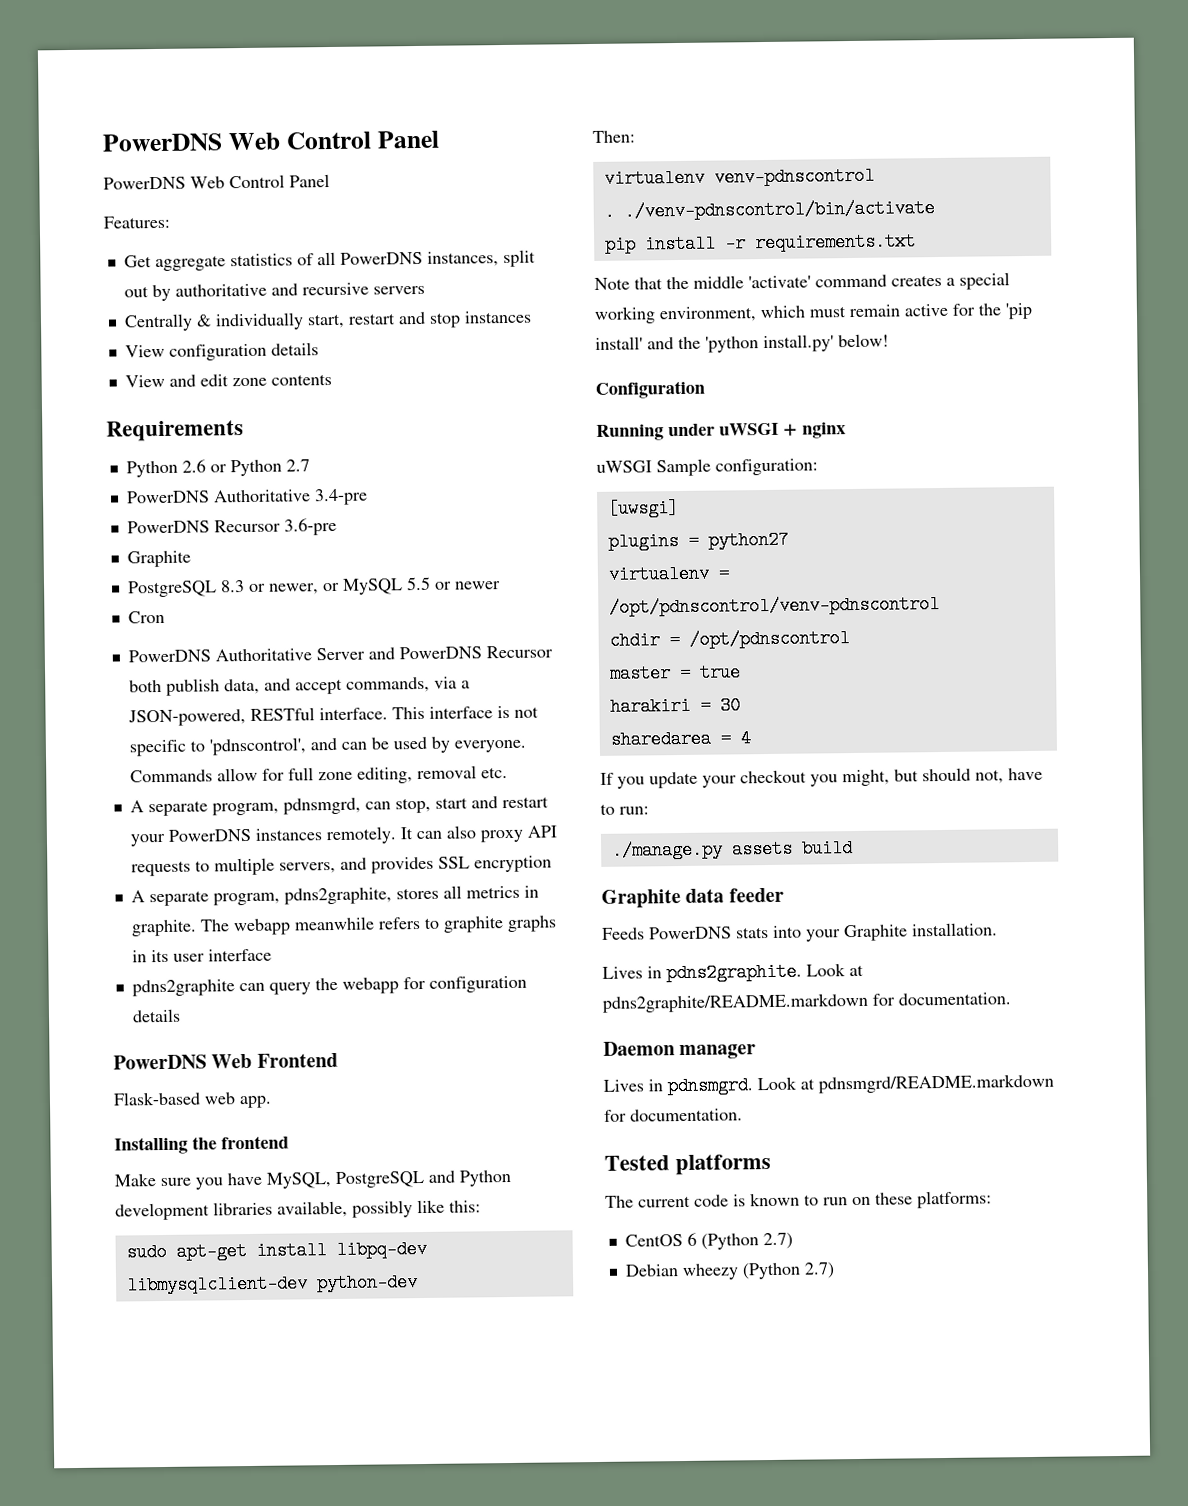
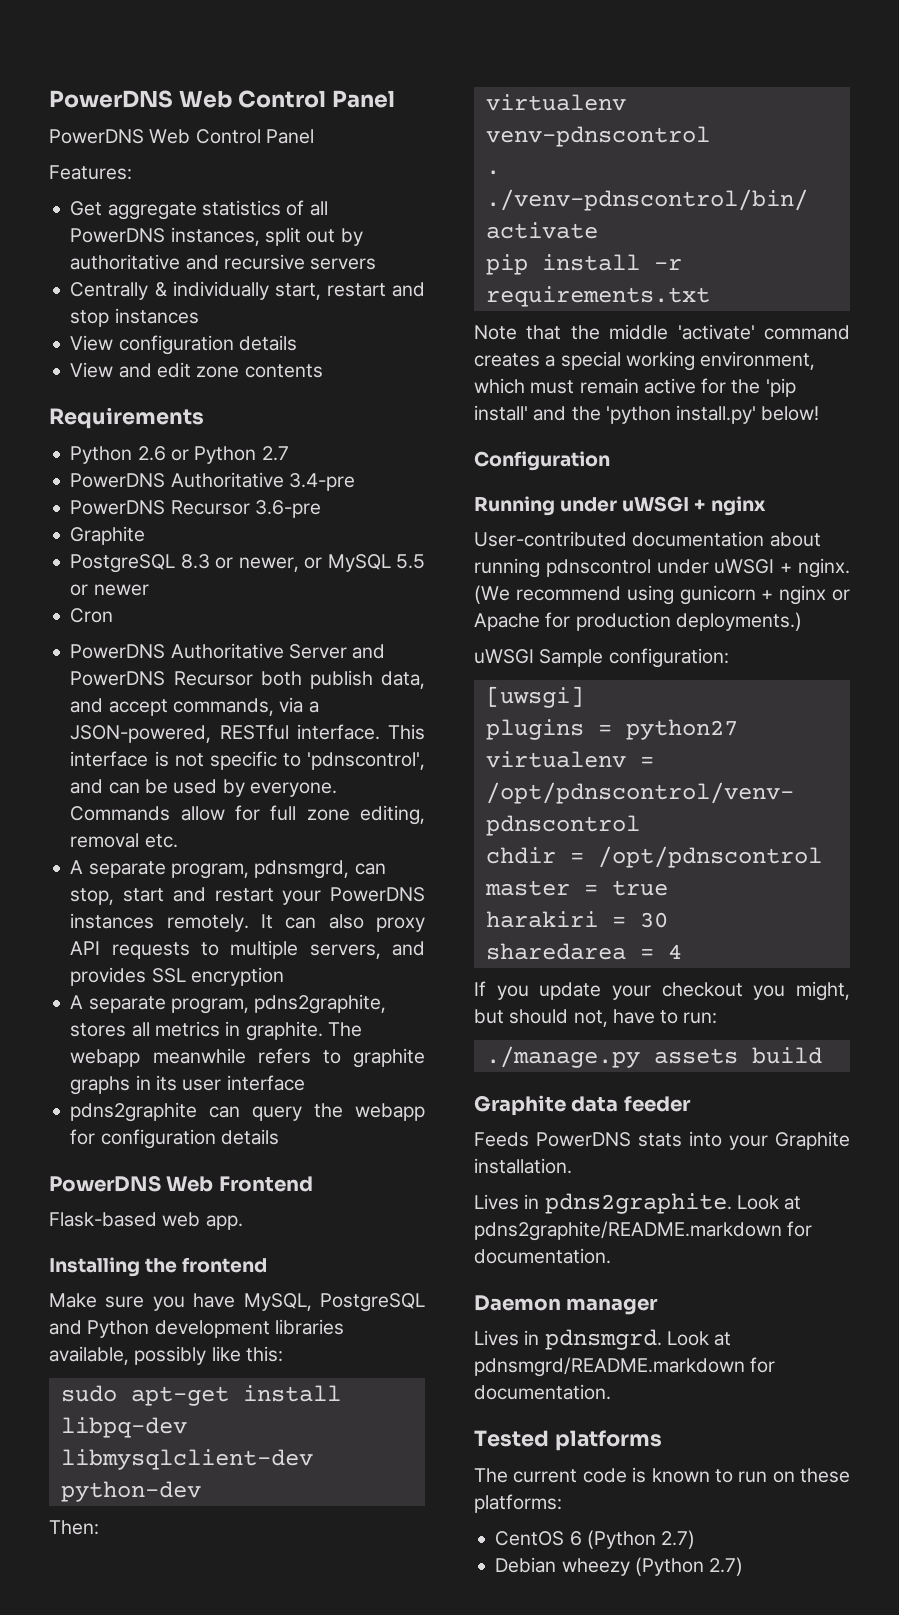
(846, 430) none -> [474,531,821,547] [474,558,850,578] [474,585,850,605] [474,612,802,631] // User-contributed documentation about running pdnscontrol under uWSGI + nginx. (We recommend using gunicorn + nginx or Apache for production deployments.)

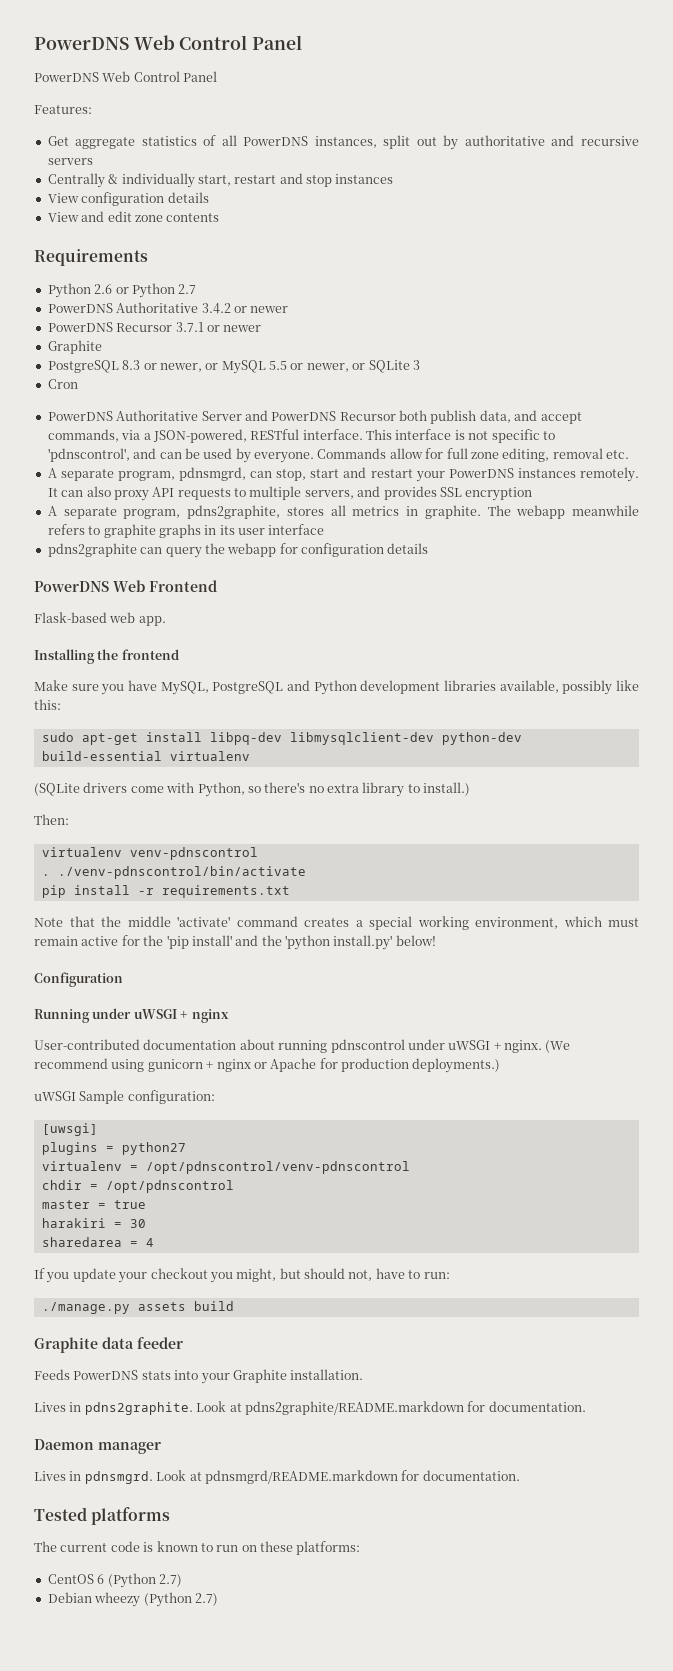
[288,473,355,491] [70,500,321,518] 3.4-pre // PowerDNS Recursor 3.6-pre -> [201,303,289,314] [47,322,262,332] 3.4.2 or newer // PowerDNS Recursor 3.7.1 or newer
[93,584,149,596] newer -> [306,360,420,373] newer, or SQLite 3
(201, 1491) none -> [41,751,250,761] [34,782,471,797] build-essential virtualenv // (SQLite drivers come with Python, so there's no extra library to install.)

